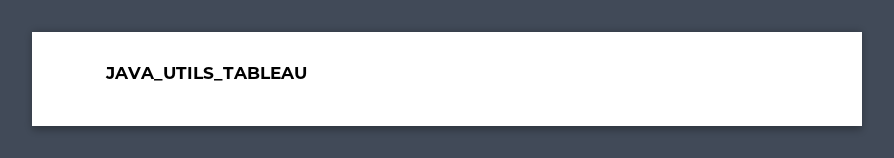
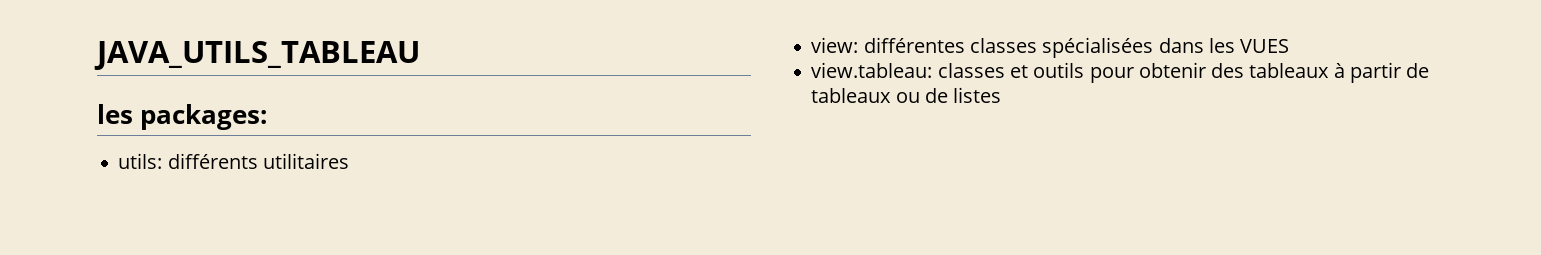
(307, 74) none -> [97,104,268,130] [118,153,349,169] [811,37,1290,58] [811,62,1430,83] [811,87,1002,103] // les packages: // utils: différents utilitaires // view: différentes classes spécialisées dans les VUES // view.tableau: classes et outils pour obtenir des tableaux à partir de tableaux ou de listes

